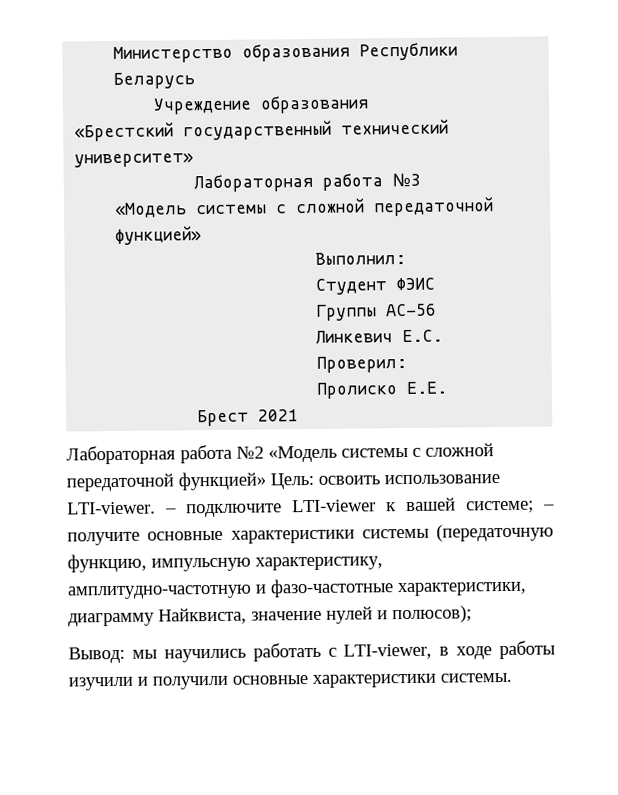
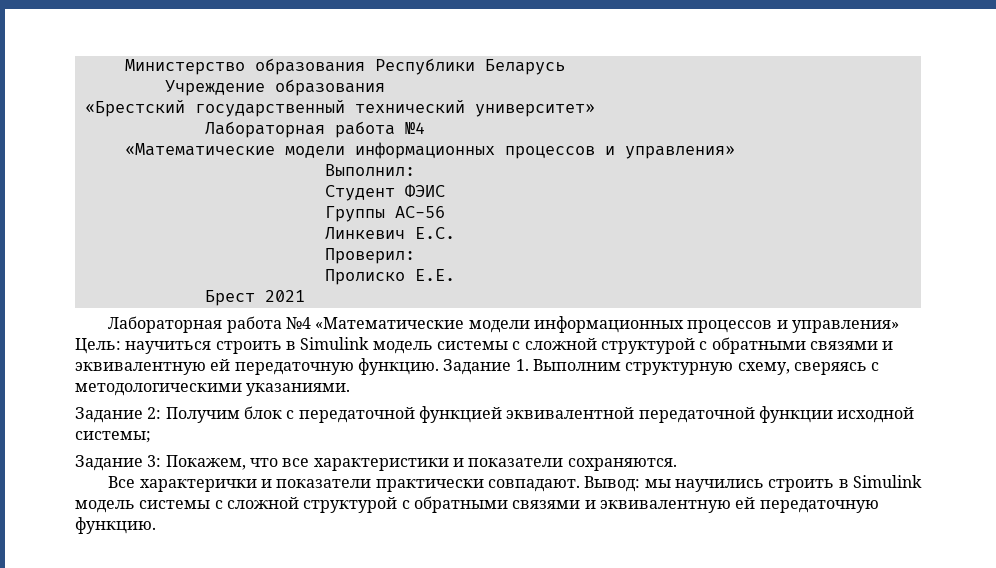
[392,172,422,188] [114,197,495,218] [115,226,203,245] №3 // «Модель системы с сложной передаточной функцией» -> [404,122,425,134] [124,142,735,159] №4 // «Математические модели информационных процессов и управления»
[236,443,494,463] [66,471,500,492] [67,497,555,518] [67,523,554,546] [67,553,383,573] [67,578,527,600] [68,605,472,627] [68,640,555,664] [68,672,512,691] №2 «Модель системы с сложной передаточной функцией» Цель: освоить использование LTI-viewer. – подключите LTI-viewer к вашей системе; – получите основные характеристики системы (передаточную функцию, импульсную характеристику, амплитудно-частотную и фазо-частотные характеристики, диаграмму Найквиста, значение нулей и полюсов); // Вывод: мы научились работать с LTI-viewer, в ходе работы изучили и получили основные характеристики системы. -> [286,316,899,333] [75,337,894,354] [75,358,880,375] [75,383,351,396] [75,406,915,423] [75,431,151,443] [75,455,677,471] [108,475,922,492] [75,496,879,513] [75,517,156,534] №4 «Математические модели информационных процессов и управления» Цель: научиться строить в Simulink модель системы с сложной структурой с обратными связями и эквивалентную ей передаточную функцию. Задание 1. Выполним структурную схему, сверяясь с методологическими указаниями. // Задание 2: Получим блок с передаточной функцией эквивалентной передаточной функции исходной системы; // Задание 3: Покажем, что все характеристики и показатели сохраняются. // Все характерички и показатели практически совпадают. Вывод: мы научились строить в Simulink модель системы с сложной структурой с обратными связями и эквивалентную ей передаточную функцию.

